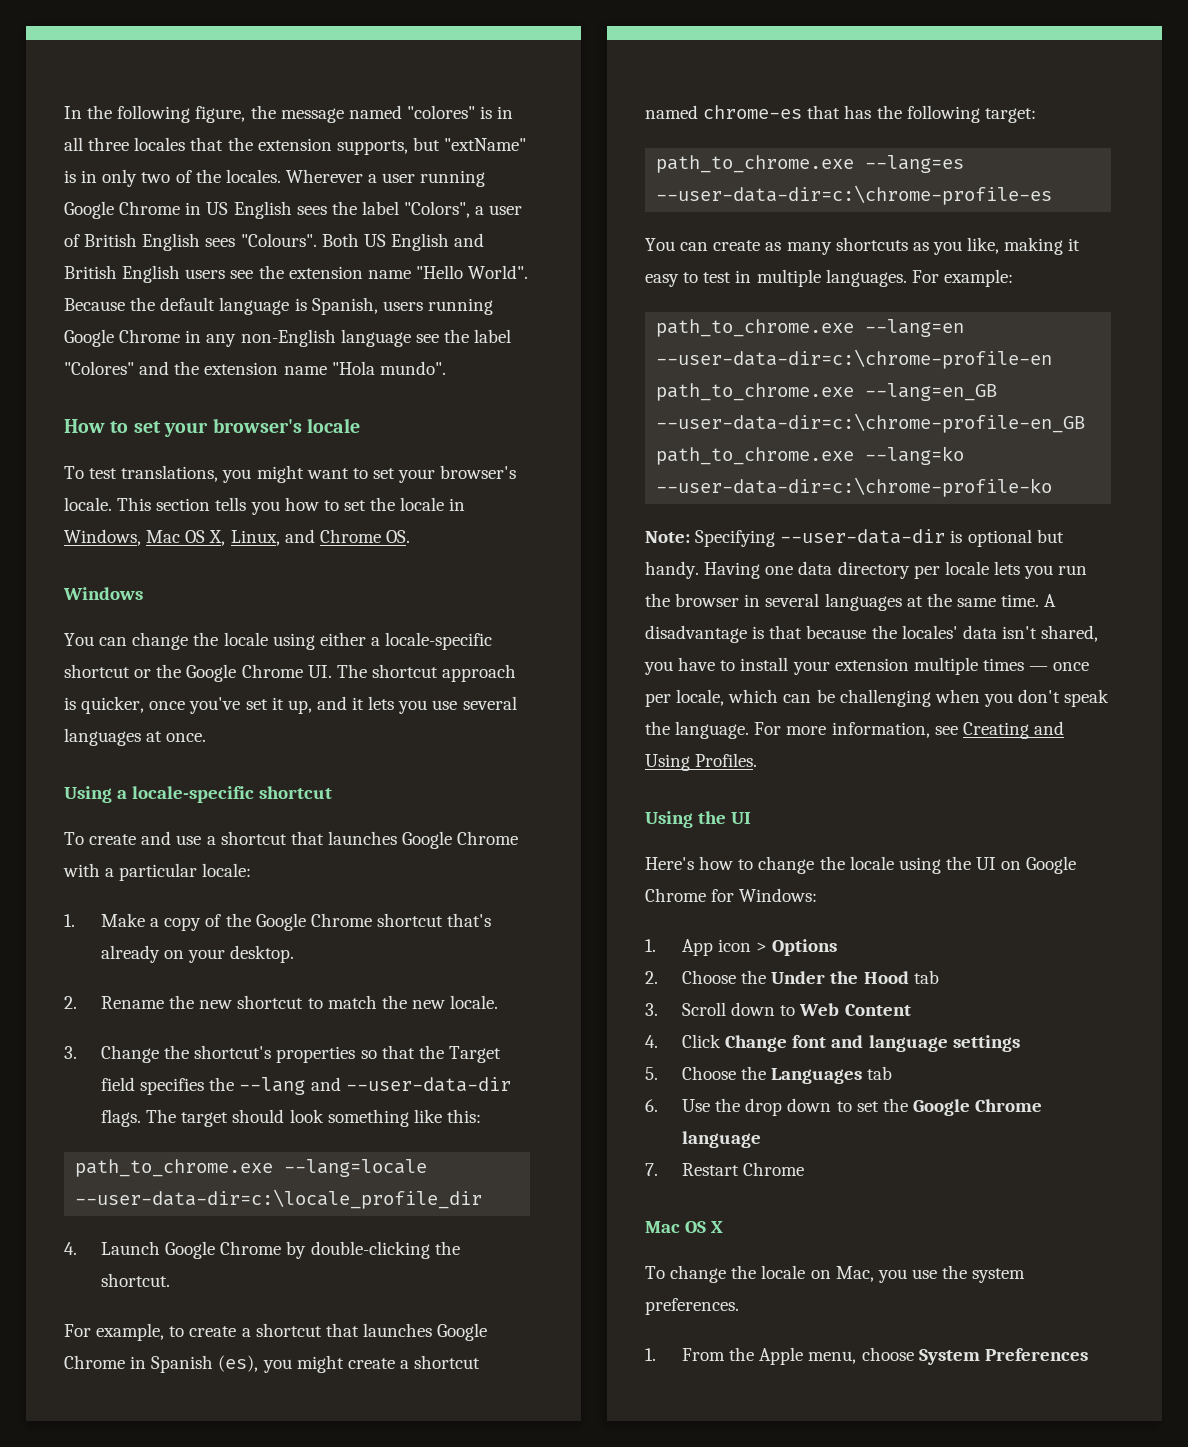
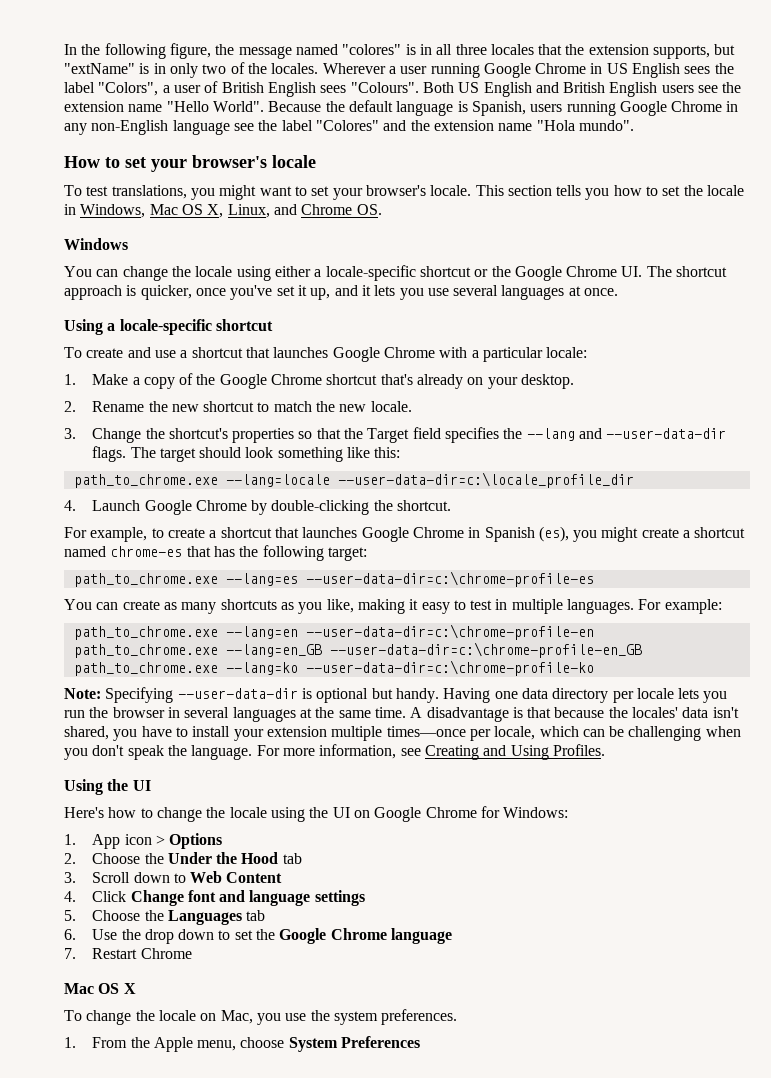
[982,658,1090,671] times — once -> [386,726,466,737] times—once

